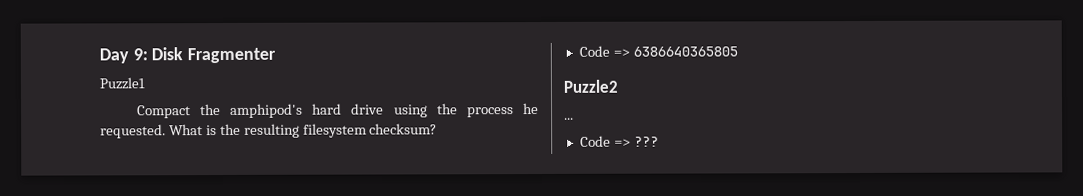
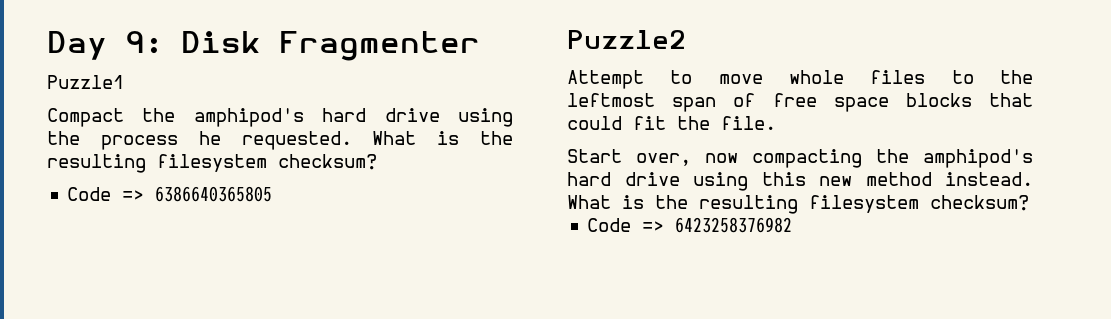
[564,117,574,120] [579,135,659,147] ... // Code => ??? -> [567,70,1033,89] [567,93,1033,112] [567,116,776,130] [567,149,1033,168] [567,172,1033,191] [567,195,1029,214] [587,217,793,233] Attempt to move whole files to the leftmost span of free space blocks that could fit the file. // Start over, now compacting the amphipod's hard drive using this new method instead. What is the resulting filesystem checksum? // Code => 6423258376982

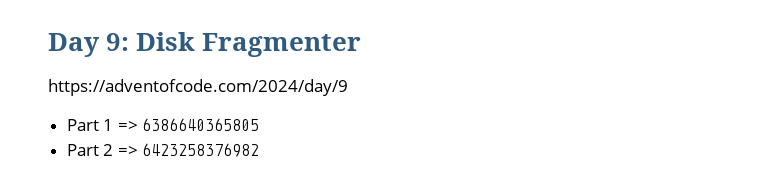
[47,75,124,89] [47,108,513,127] [47,131,513,150] [47,154,377,173] [67,186,273,202] [567,30,686,49] [567,70,1033,89] [567,93,1033,112] [567,116,776,130] [567,149,1033,168] [567,172,1033,191] [567,195,1029,214] [587,218,632,232] Puzzle1 // Compact the amphipod's hard drive using the process he requested. What is the resulting filesystem checksum? // Code => 6386640365805 // Puzzle2 // Attempt to move whole files to the leftmost span of free space blocks that could fit the file. // Start over, now compacting the amphipod's hard drive using this new method instead. What is the resulting filesystem checksum? // Code -> [48,79,348,96] [66,118,260,131] [66,144,114,156] https://adventofcode.com/2024/day/9 // Part 1 => 6386640365805 // Part 2

